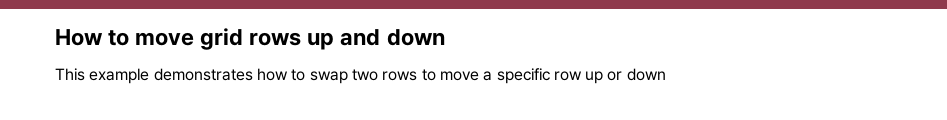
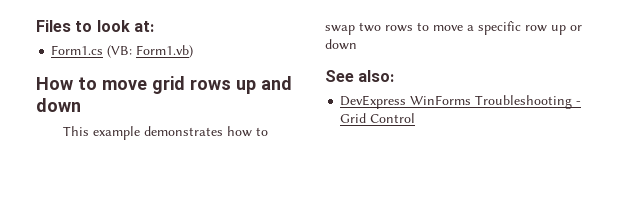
(55, 37) none -> [36,20,154,32] [51,45,194,58] Files to look at: // Form1.cs (VB: Form1.vb) //
(666, 74) none -> [325,70,395,82] [340,95,582,109] [340,113,416,123] // See also: // DevExpress WinForms Troubleshooting - Grid Control

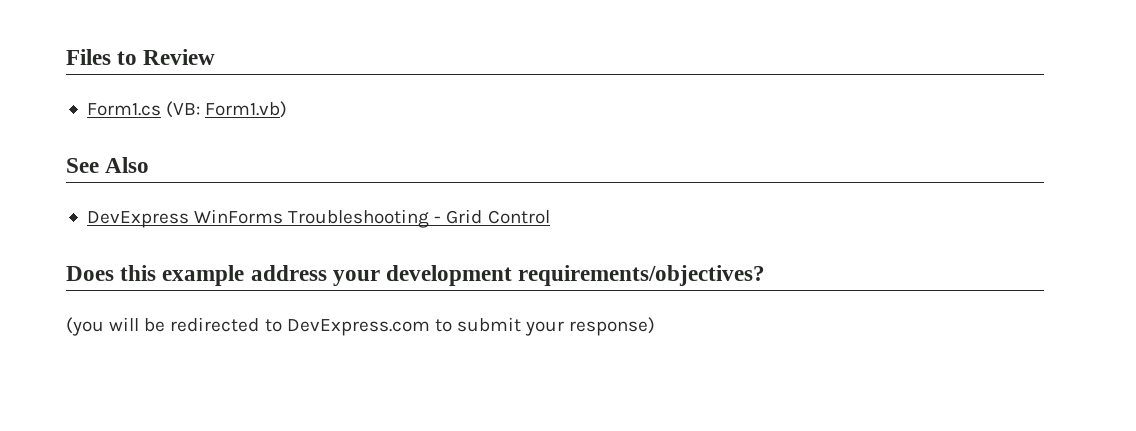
[96,20,154,32] look at: -> [143,49,216,65] Review
[36,76,292,94] [36,98,81,112] [63,126,269,140] [325,21,582,35] [325,39,357,50] // How to move grid rows up and down // This example demonstrates how to swap two rows to move a specific row up or down -> (288, 109) none
[358,70,395,82] also: -> [105,157,150,173] Also
(416, 118) none -> [66,265,766,286] [66,317,656,336] // Does this example address your development requirements/objectives? // (you will be redirected to DevExpress.com to submit your response)

